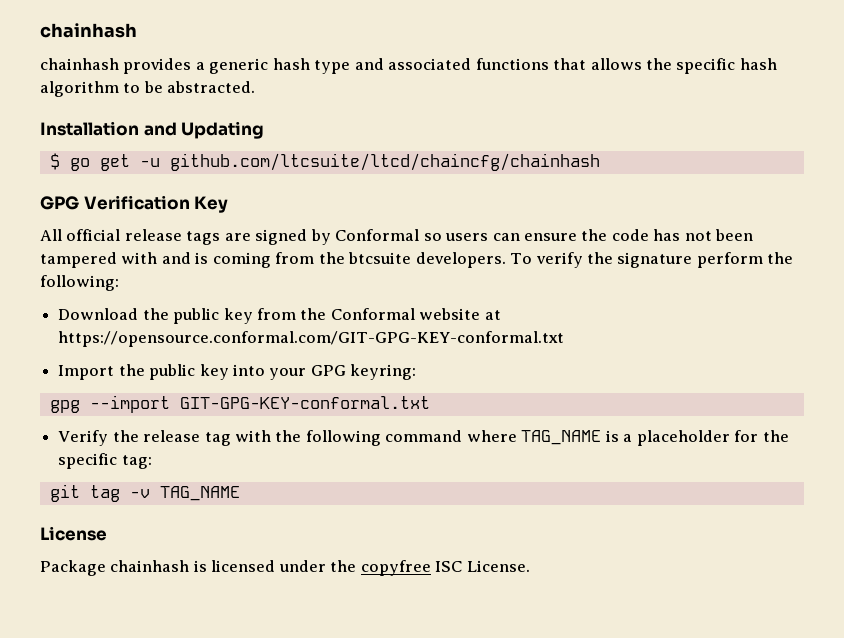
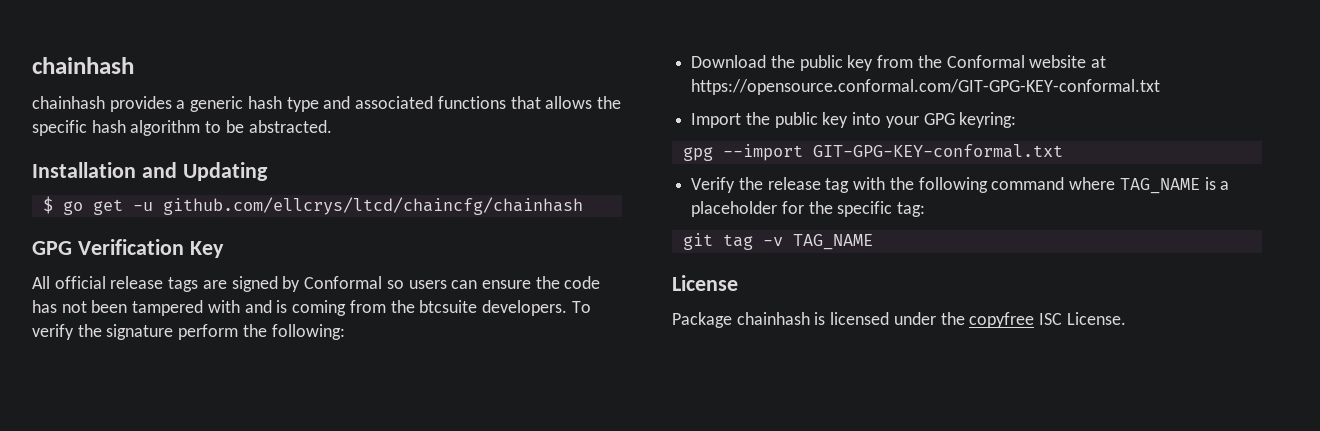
[169,153,600,171] github.com/ltcsuite/ltcd/chaincfg/chainhash -> [162,197,583,215] github.com/ellcrys/ltcd/chaincfg/chainhash

